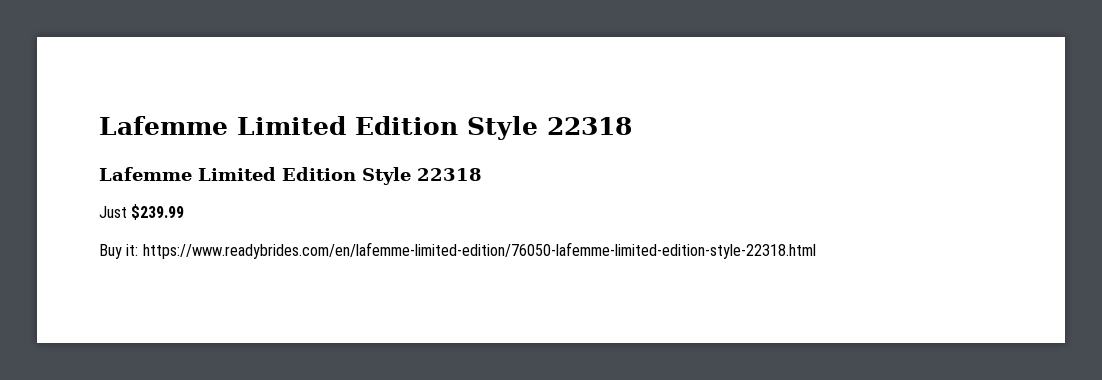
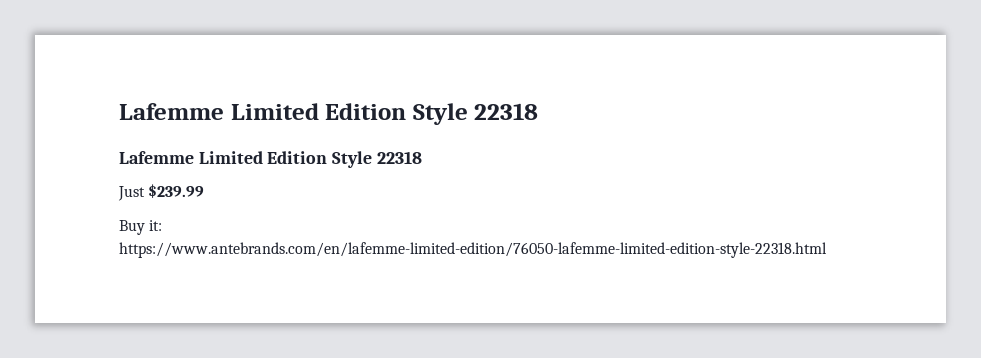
[142,242,816,259] https://www.readybrides.com/en/lafemme-limited-edition/76050-lafemme-limited-edition-style-22318.html -> [119,242,827,258] https://www.antebrands.com/en/lafemme-limited-edition/76050-lafemme-limited-edition-style-22318.html

